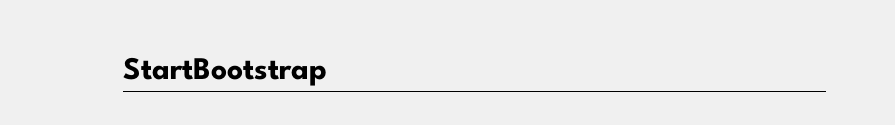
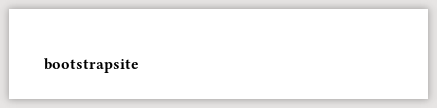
[123,57,327,86] StartBootstrap -> [44,58,139,73] bootstrapsite

